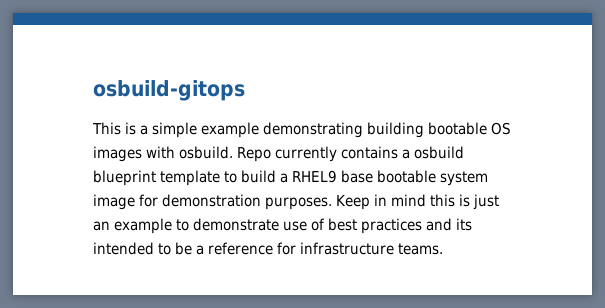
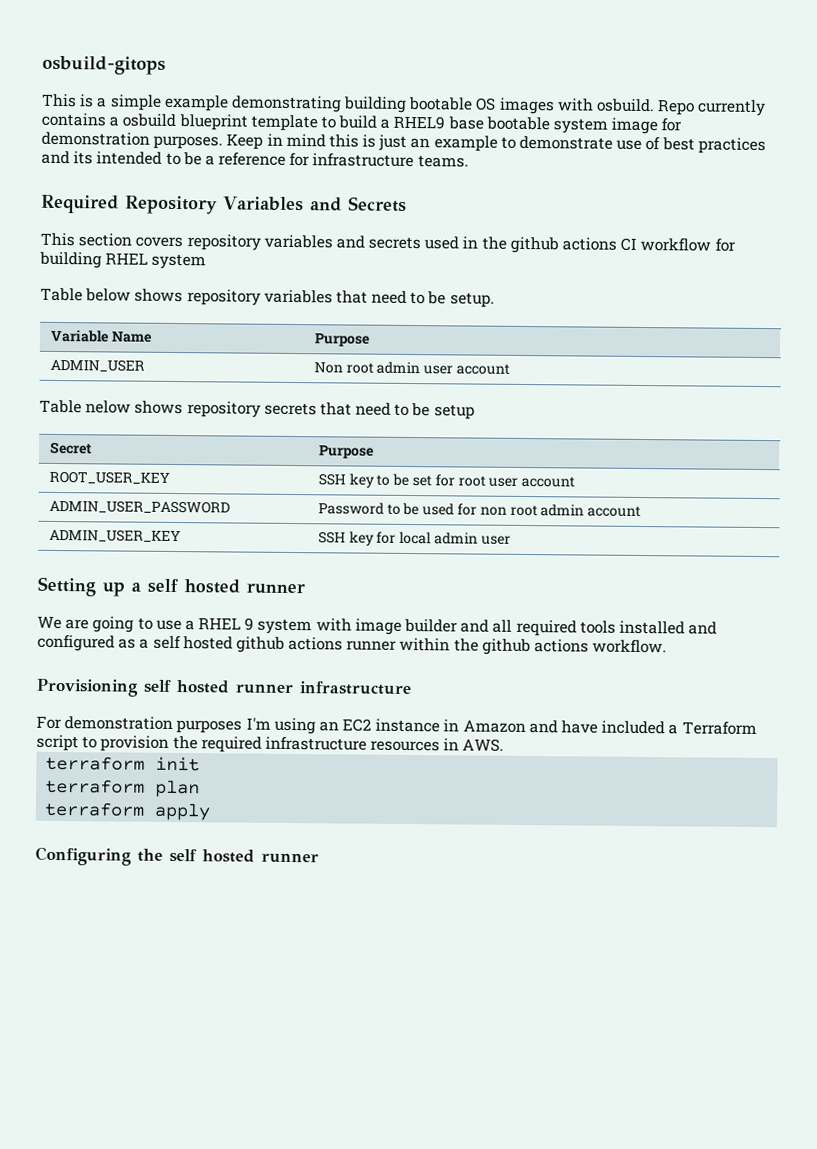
(444, 249) none -> [41,194,407,215] [40,232,736,254] [39,251,207,270] [40,287,495,308] [49,329,152,343] [313,333,370,347] [49,358,145,373] [313,361,510,375] [39,399,475,420] [49,441,92,455] [317,445,374,459] [48,470,170,485] [317,473,576,488] [48,499,230,515] [317,502,642,517] [48,528,181,544] [317,531,511,546] [37,576,305,597] [37,615,718,637] [37,634,668,656] [36,678,412,697] [36,715,757,735] [36,734,505,753] [45,755,201,772] [45,778,201,798] [44,801,212,821] [35,846,319,866] // Required Repository Variables and Secrets // This section covers repository variables and secrets used in the github actions CI workflow for building RHEL system // Table below shows repository variables that need to be setup. // Variable Name | Purpose // ADMIN_USER | Non root admin user account // Table nelow shows repository secrets that need to be setup // Secret | Purpose // ROOT_USER_KEY | SSH key to be set for root user account // ADMIN_USER_PASSWORD | Password to be used for non root admin account // ADMIN_USER_KEY | SSH key for local admin user // Setting up a self hosted runner // We are going to use a RHEL 9 system with image builder and all required tools installed and configured as a self hosted github actions runner within the github actions workflow. // Provisioning self hosted runner infrastructure // For demonstration purposes I'm using an EC2 instance in Amazon and have included a Terraform script to provision the required infrastructure resources in AWS. // terraform init // terraform plan // terraform apply // Configuring the self hosted runner

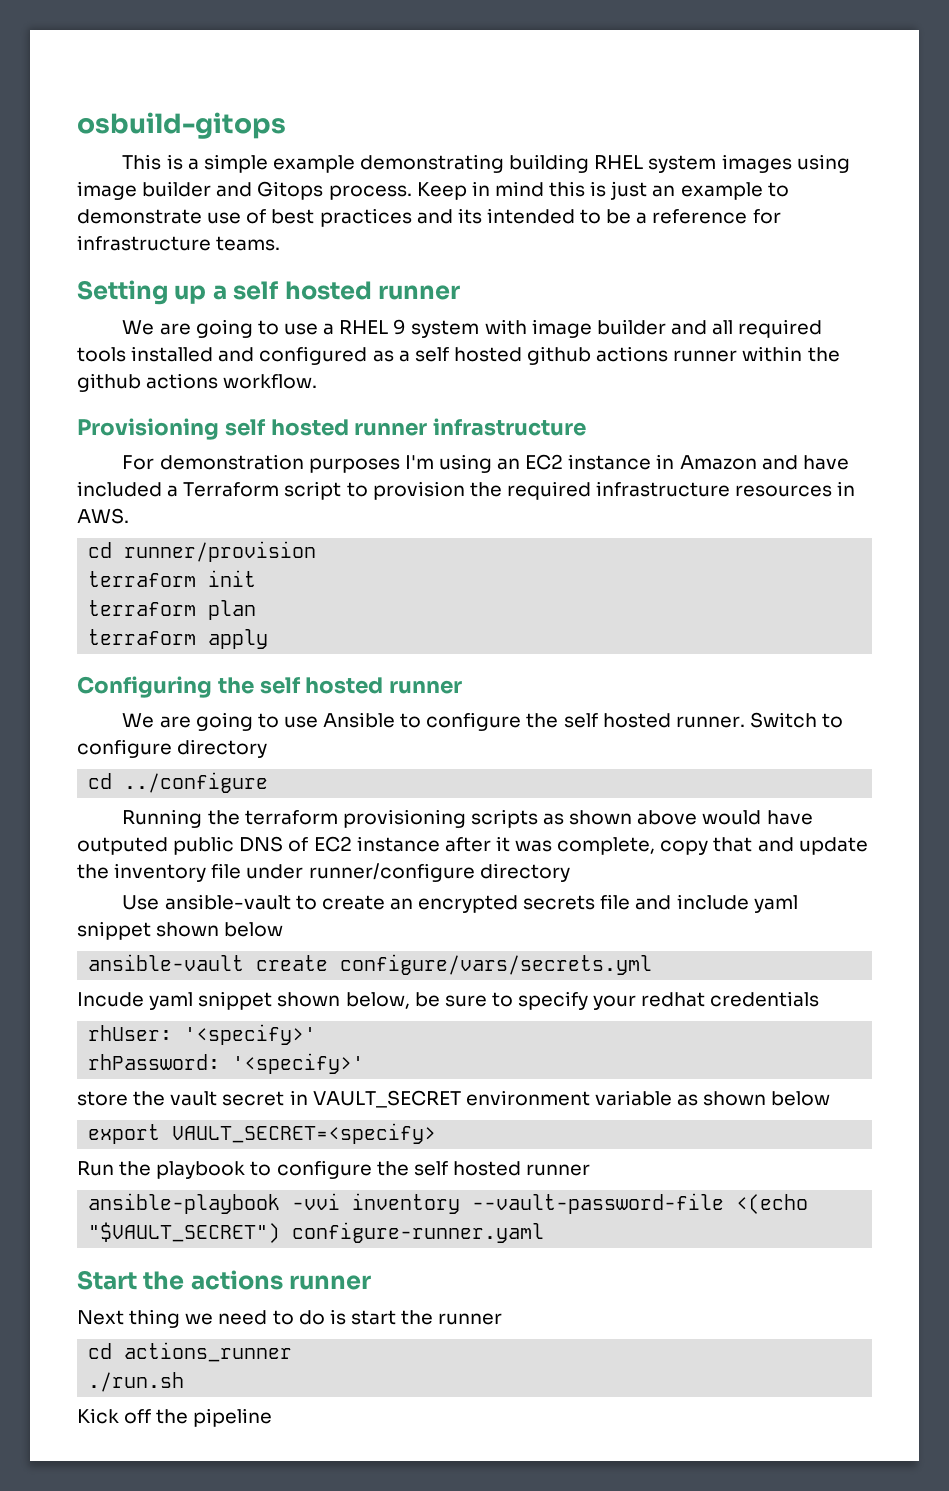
[408,96,767,117] [41,112,683,135] [41,131,224,150] bootable OS images with osbuild. Repo currently contains a osbuild blueprint template to build a RHEL9 base bootable system image for demonstration purposes. -> [594,154,850,173] [77,181,412,200] RHEL system images using image builder and Gitops process.
[41,194,407,215] [40,232,736,254] [39,251,207,270] [40,287,495,308] [49,329,152,343] [313,333,370,347] [49,358,145,373] [313,361,510,375] [39,399,475,420] [49,441,92,455] [317,445,374,459] [48,470,170,485] [317,473,576,488] [48,499,230,515] [317,502,642,517] [48,528,181,544] [317,531,511,546] // Required Repository Variables and Secrets // This section covers repository variables and secrets used in the github actions CI workflow for building RHEL system // Table below shows repository variables that need to be setup. // Variable Name | Purpose // ADMIN_USER | Non root admin user account // Table nelow shows repository secrets that need to be setup // Secret | Purpose // ROOT_USER_KEY | SSH key to be set for root user account // ADMIN_USER_PASSWORD | Password to be used for non root admin account // ADMIN_USER_KEY | SSH key for local admin user -> (281, 243) none
(505, 745) none -> [88,541,317,562] // cd runner/provision
(319, 858) none -> [122,712,844,731] [77,739,268,758] [88,772,269,793] [122,809,813,828] [77,836,868,855] [77,863,570,882] [122,894,798,913] [77,921,284,940] [88,954,653,975] [77,991,820,1010] [88,1024,317,1045] [88,1053,365,1074] [77,1090,831,1108] [88,1123,437,1144] [77,1160,591,1179] [88,1193,809,1214] [88,1222,545,1243] [77,1270,372,1290] [77,1309,503,1328] [88,1342,293,1362] [88,1372,185,1392] [77,1408,273,1427] // We are going to use Ansible to configure the self hosted runner. Switch to configure directory // cd ../configure // Running the terraform provisioning scripts as shown above would have outputed public DNS of EC2 instance after it was complete, copy that and update the inventory file under runner/configure directory // Use ansible-vault to create an encrypted secrets file and include yaml snippet shown below // ansible-vault create configure/vars/secrets.yml // Incude yaml snippet shown below, be sure to specify your redhat credentials // rhUser: '<specify>' // rhPassword: '<specify>' // store the vault secret in VAULT_SECRET environment variable as shown below // export VAULT_SECRET=<specify> // Run the playbook to configure the self hosted runner // ansible-playbook -vvi inventory --vault-password-file <(echo "$VAULT_SECRET") configure-runner.yaml // Start the actions runner // Next thing we need to do is start the runner // cd actions_runner // ./run.sh // Kick off the pipeline

